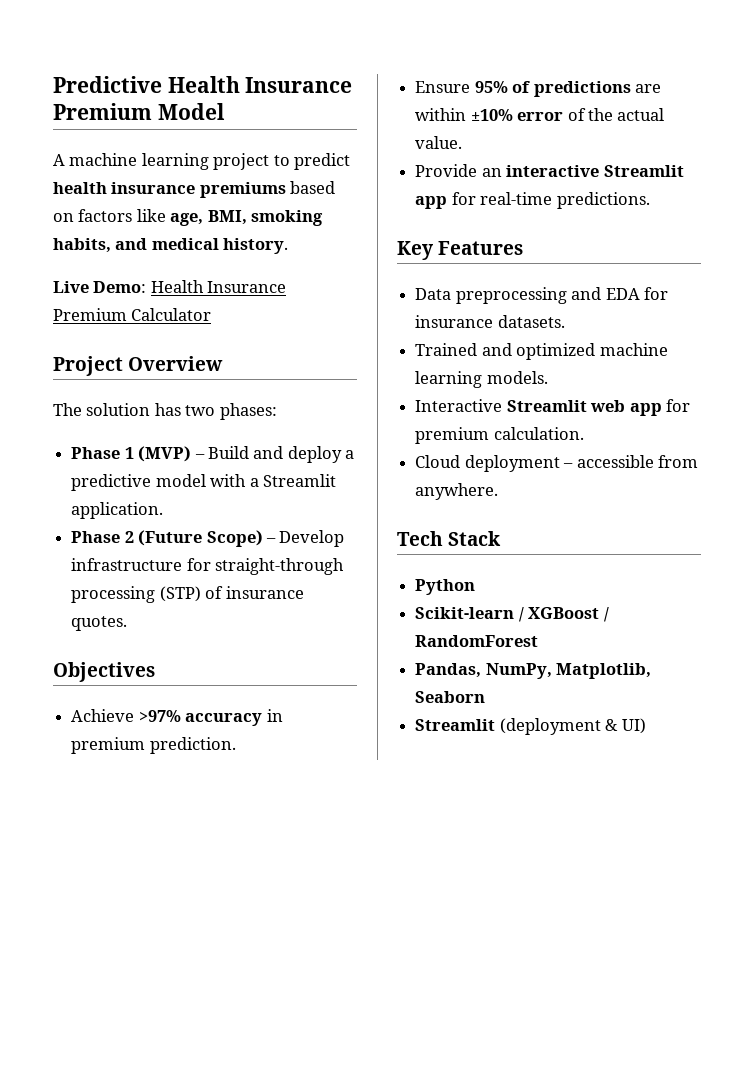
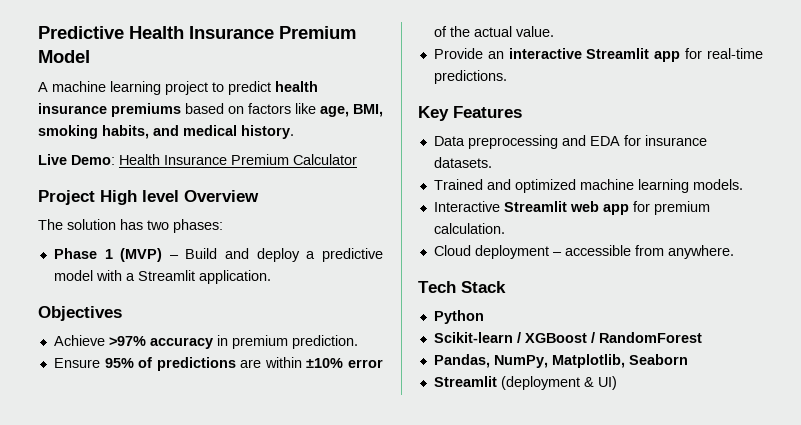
(123, 366) none -> [100,190,179,205] High level
[71,530,345,547] [71,558,345,575] [71,586,304,603] [71,616,128,631] // Phase 2 (Future Scope) – Develop infrastructure for straight-through processing (STP) of insurance quotes. -> (271, 277) none

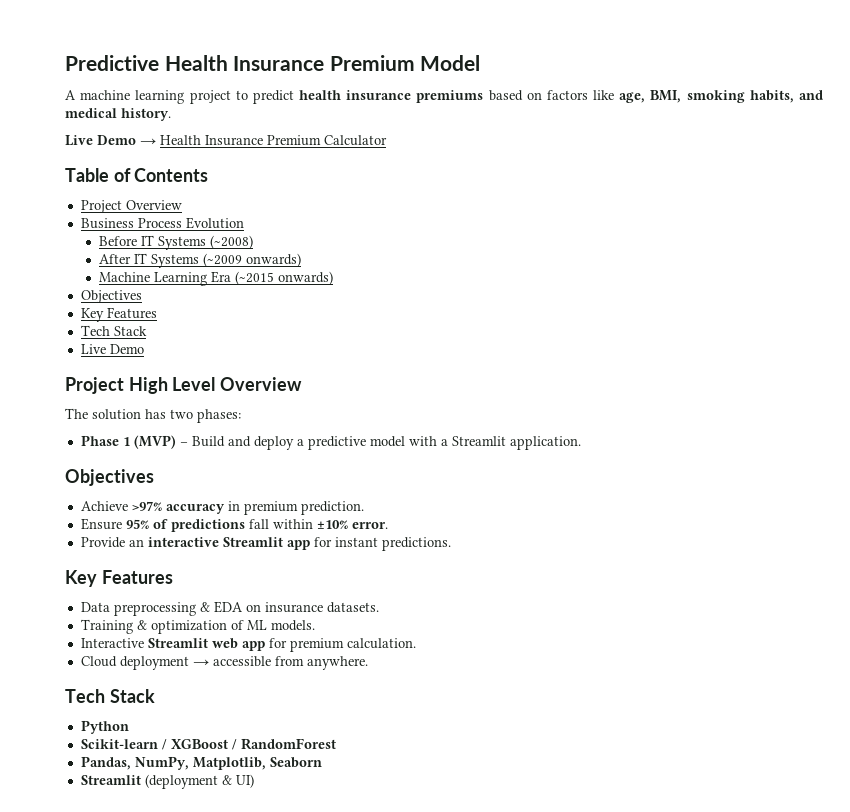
[71,155,115,165] Demo: -> [97,135,156,145] Demo →
(357, 159) none -> [65,168,209,182] [80,200,182,213] [80,217,244,229] [99,235,254,250] [99,253,302,268] [99,271,334,286] [80,290,142,303] [80,307,157,322] [80,325,147,336] [80,344,144,354] // Table of Contents // Project Overview // Business Process Evolution // Before IT Systems (~2008) // After IT Systems (~2009 onwards) // Machine Learning Era (~2015 onwards) // Objectives // Key Features // Tech Stack // Live Demo
[142,190,179,202] level -> [172,377,216,391] Level
[240,359,262,368] are -> [248,519,269,529] fall
[348,359,383,368] [433,26,554,37] error of the actual value. -> [351,522,388,529] error.
[707,48,763,59] real-time -> [334,537,378,547] instant
[561,135,641,146] and EDA for -> [199,601,261,613] & EDA on
[433,179,689,193] Trained and optimized machine learning -> [80,619,267,634] Training & optimization of ML
[552,252,562,256] – -> [192,659,209,666] →

